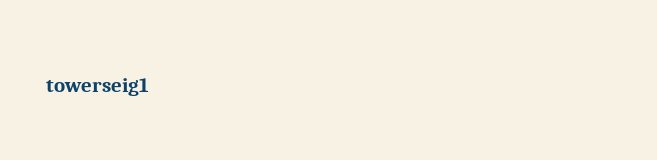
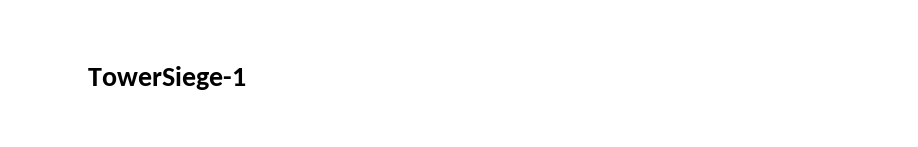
[46,78,149,96] towerseig1 -> [88,66,246,90] TowerSiege-1

